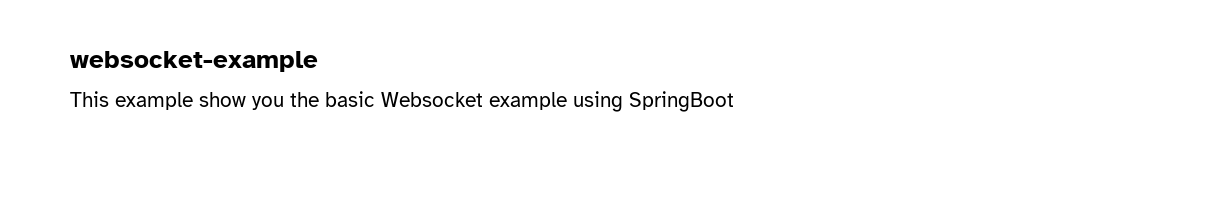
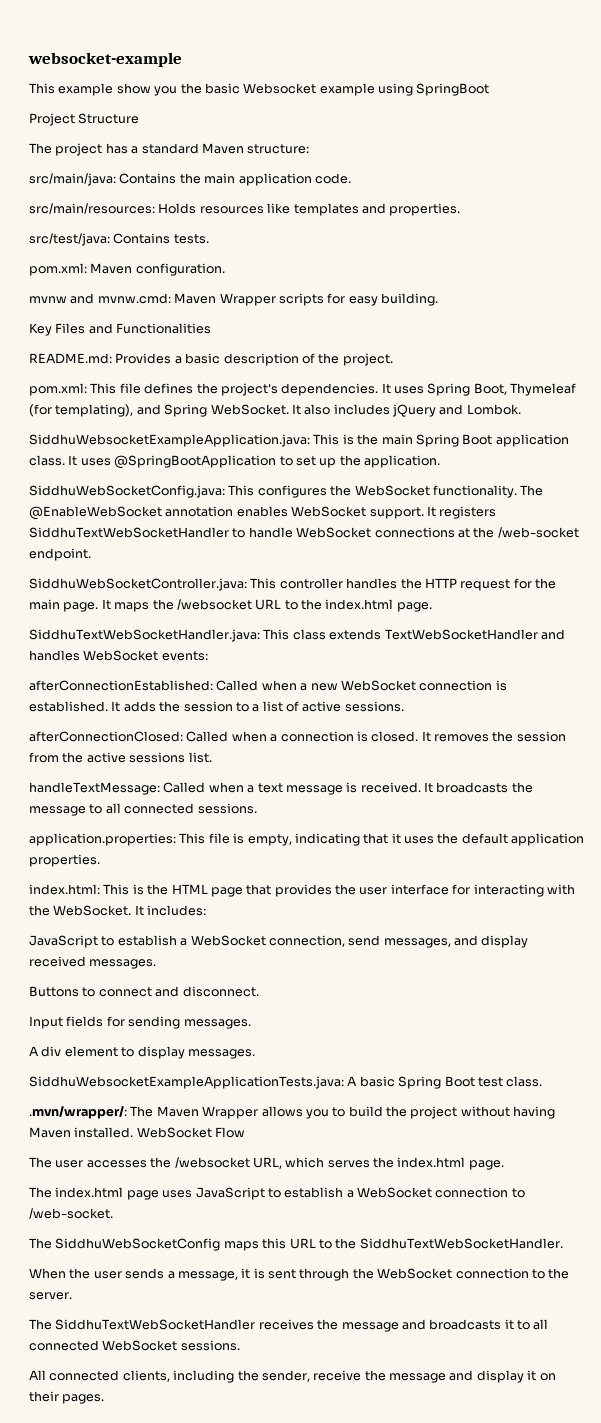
(734, 101) none -> [29,113,140,126] [29,143,310,156] [29,173,351,186] [29,203,461,216] [29,233,209,246] [29,263,225,276] [29,293,438,306] [29,323,212,336] [29,353,393,366] [29,383,577,396] [29,404,521,417] [29,434,569,447] [29,455,440,469] [29,485,544,498] [29,506,497,520] [29,527,579,538] [29,548,91,561] [29,578,556,591] [29,599,432,612] [29,629,565,642] [29,650,208,661] [29,680,507,691] [29,701,404,712] [29,731,566,742] [29,752,212,763] [29,782,533,795] [29,803,257,816] [29,833,585,846] [29,854,100,867] [29,884,575,897] [29,905,207,916] [29,935,529,948] [29,956,157,969] [29,986,259,997] [29,1016,251,1029] [29,1046,255,1059] [29,1076,543,1089] [29,1106,556,1119] [29,1127,246,1138] [29,1157,504,1170] [29,1187,525,1200] [29,1208,113,1219] [29,1238,563,1251] [29,1268,570,1281] [29,1292,72,1300] [29,1319,549,1332] [29,1340,240,1351] [29,1370,556,1383] [29,1391,105,1404] // Project Structure // The project has a standard Maven structure: // src/main/java: Contains the main application code. // src/main/resources: Holds resources like templates and properties. // src/test/java: Contains tests. // pom.xml: Maven configuration. // mvnw and mvnw.cmd: Maven Wrapper scripts for easy building. // Key Files and Functionalities // README.md: Provides a basic description of the project. // pom.xml: This file defines the project's dependencies. It uses Spring Boot, Thymeleaf (for templating), and Spring WebSocket. It also includes jQuery and Lombok. // SiddhuWebsocketExampleApplication.java: This is the main Spring Boot application class. It uses @SpringBootApplication to set up the application. // SiddhuWebSocketConfig.java: This configures the WebSocket functionality. The @EnableWebSocket annotation enables WebSocket support. It registers SiddhuTextWebSocketHandler to handle WebSocket connections at the /web-socket endpoint. // SiddhuWebSocketController.java: This controller handles the HTTP request for the main page. It maps the /websocket URL to the index.html page. // SiddhuTextWebSocketHandler.java: This class extends TextWebSocketHandler and handles WebSocket events: // afterConnectionEstablished: Called when a new WebSocket connection is established. It adds the session to a list of active sessions. // afterConnectionClosed: Called when a connection is closed. It removes the session from the active sessions list. // handleTextMessage: Called when a text message is received. It broadcasts the message to all connected sessions. // application.properties: This file is empty, indicating that it uses the default application properties. // index.html: This is the HTML page that provides the user interface for interacting with the WebSocket. It includes: // JavaScript to establish a WebSocket connection, send messages, and display received messages. // Buttons to connect and disconnect. // Input fields for sending messages. // A div element to display messages. // SiddhuWebsocketExampleApplicationTests.java: A basic Spring Boot test class. // .mvn/wrapper/: The Maven Wrapper allows you to build the project without having Maven installed. WebSocket Flow // The user accesses the /websocket URL, which serves the index.html page. // The index.html page uses JavaScript to establish a WebSocket connection to /web-socket. // The SiddhuWebSocketConfig maps this URL to the SiddhuTextWebSocketHandler. // When the user sends a message, it is sent through the WebSocket connection to the server. // The SiddhuTextWebSocketHandler receives the message and broadcasts it to all connected WebSocket sessions. // All connected clients, including the sender, receive the message and display it on their pages.

